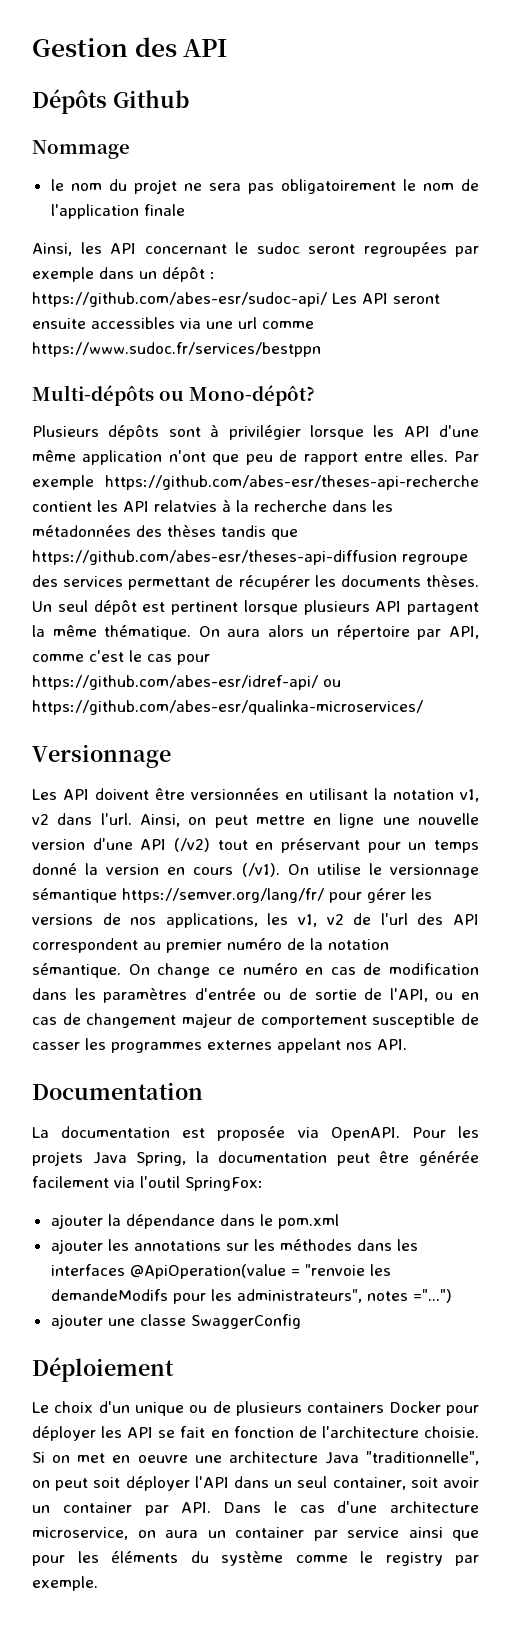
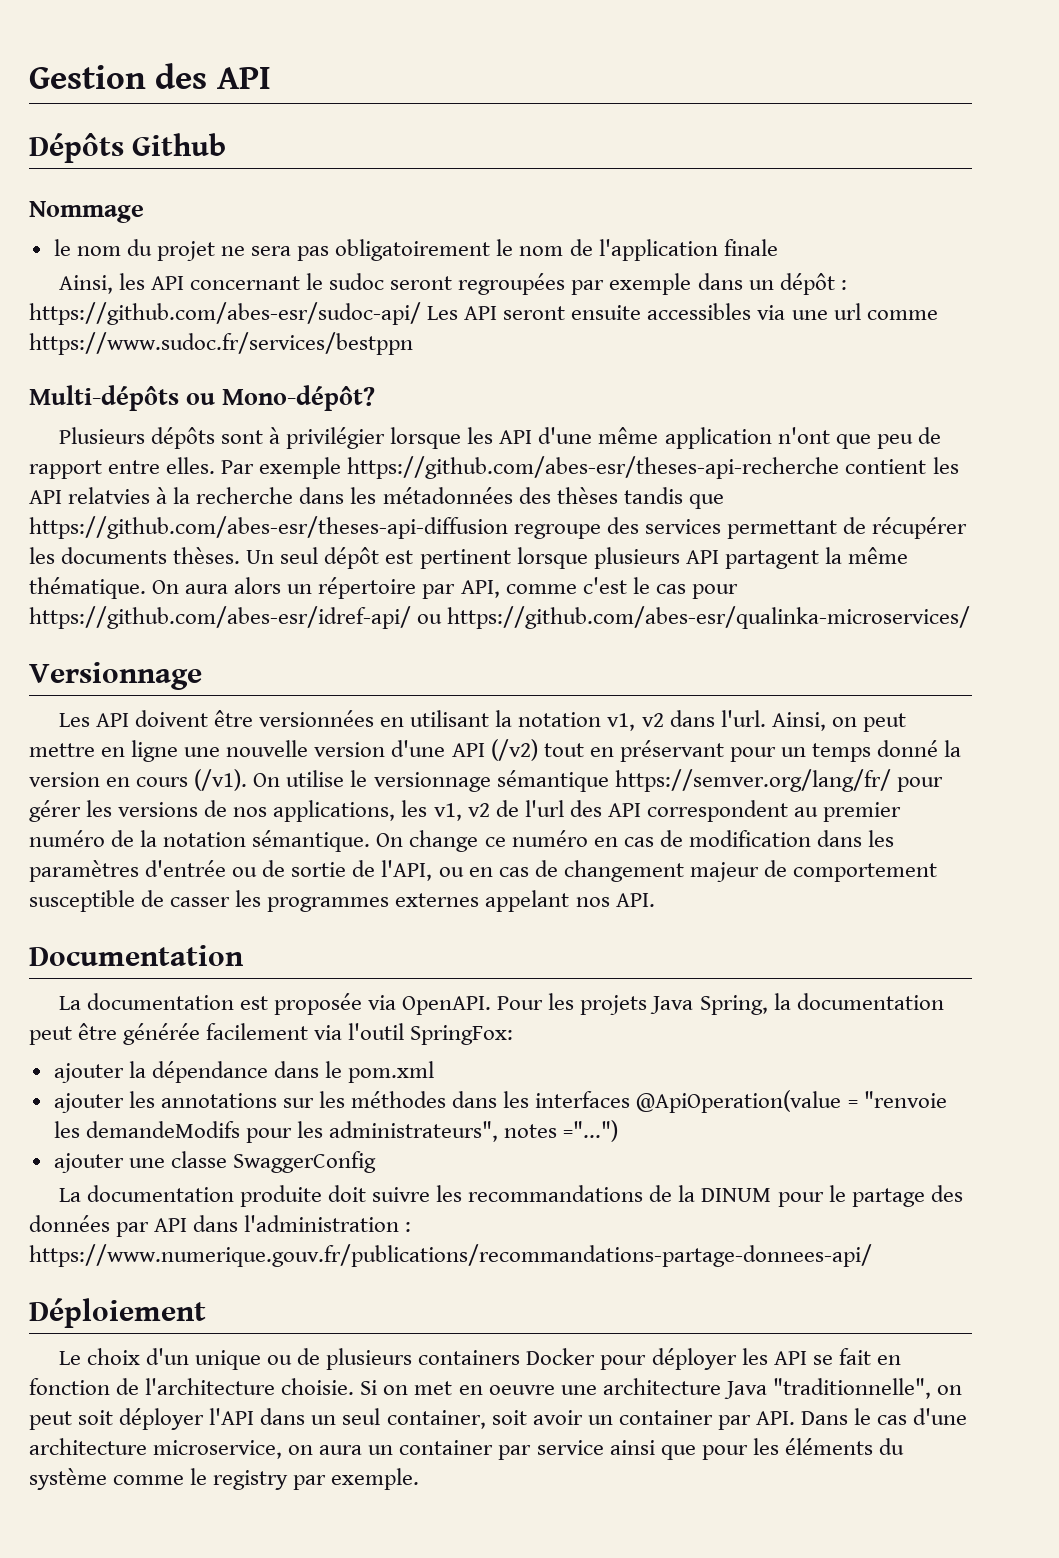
(301, 1321) none -> [58,1185,963,1207] [29,1215,412,1237] [29,1244,872,1267] // La documentation produite doit suivre les recommandations de la DINUM pour le partage des données par API dans l'administration : https://www.numerique.gouv.fr/publications/recommandations-partage-donnees-api/

